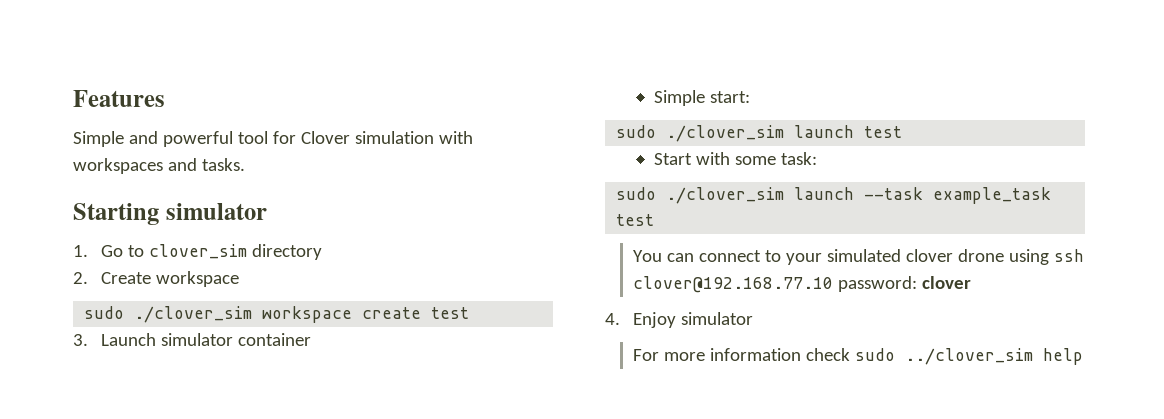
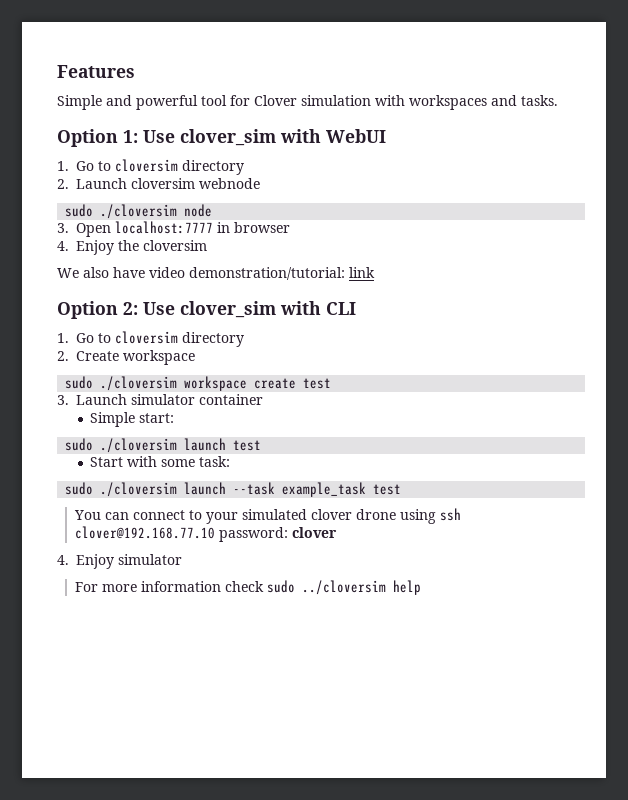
[73,203,267,225] [73,244,248,259] Starting simulator // 1. Go to clover_sim -> [57,129,386,147] [57,159,244,175] [57,178,260,189] [65,204,213,219] [57,221,290,237] [57,240,207,255] [57,267,375,280] [57,301,356,319] [57,331,178,344] Option 1: Use clover_sim with WebUI // 1. Go to cloversim directory // 2. Launch cloversim webnode // sudo ./cloversim node // 3. Open localhost:7777 in browser // 4. Enjoy the cloversim // We also have video demonstration/tutorial: link // Option 2: Use clover_sim with CLI // 1. Go to cloversim
[134,306,253,323] ./clover_sim -> [100,376,178,391] ./cloversim
[666,125,785,142] ./clover_sim -> [100,438,178,453] ./cloversim
[666,187,785,204] ./clover_sim -> [100,482,178,497] ./cloversim
[905,348,1034,365] ../clover_sim -> [301,580,386,595] ../cloversim

